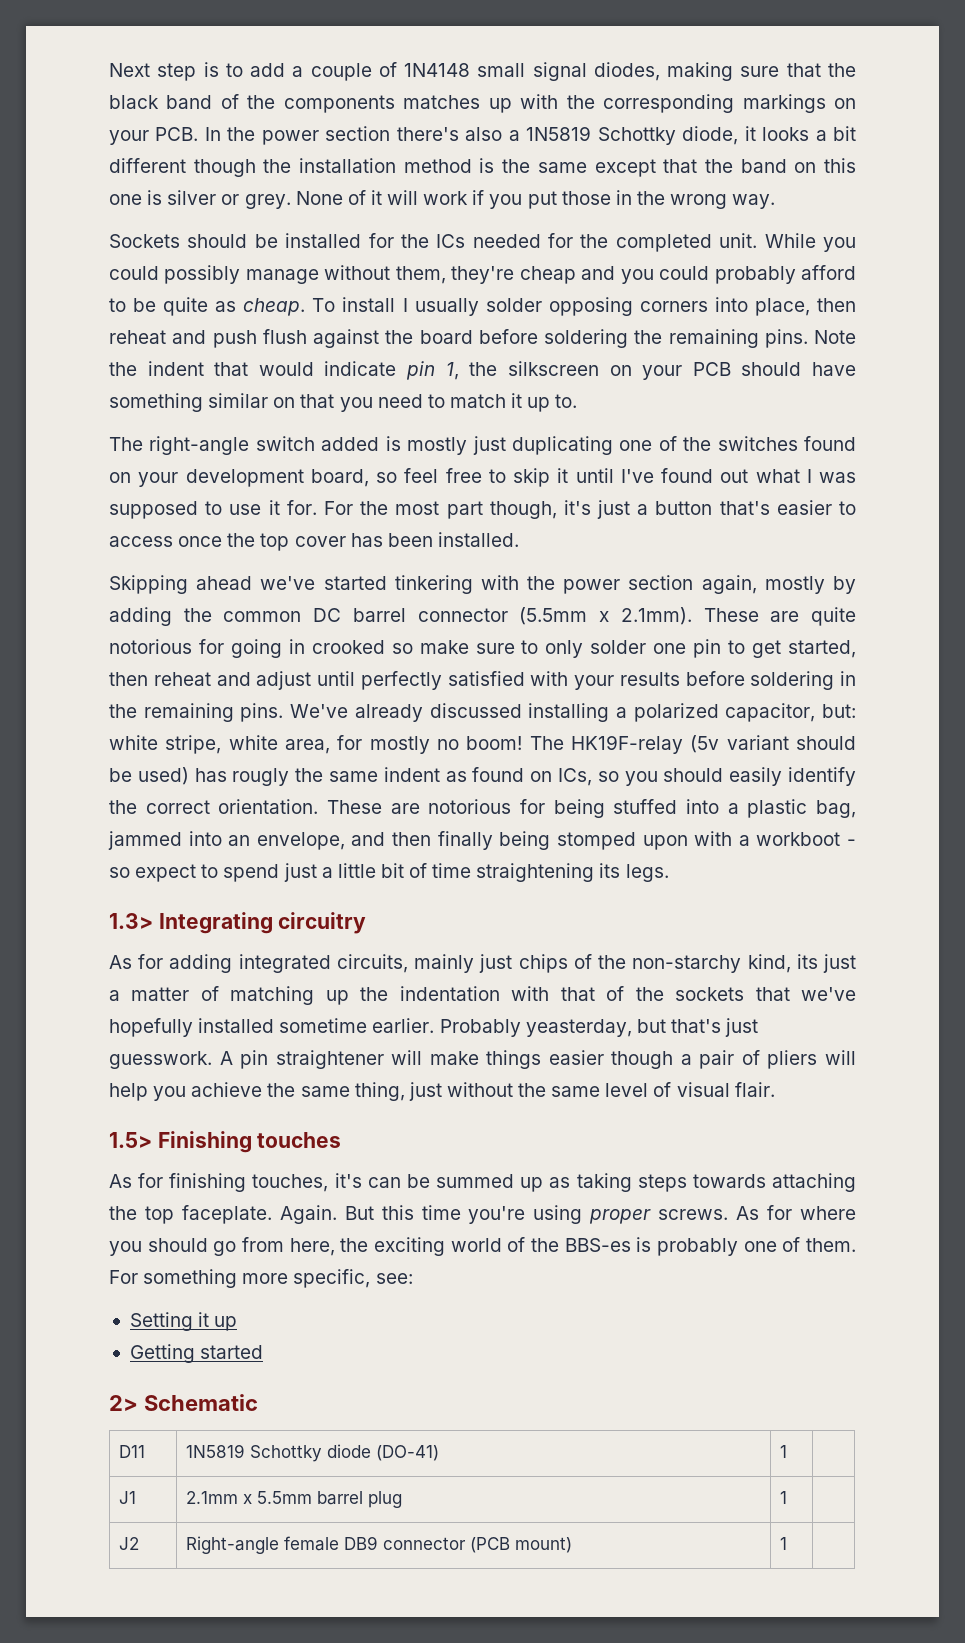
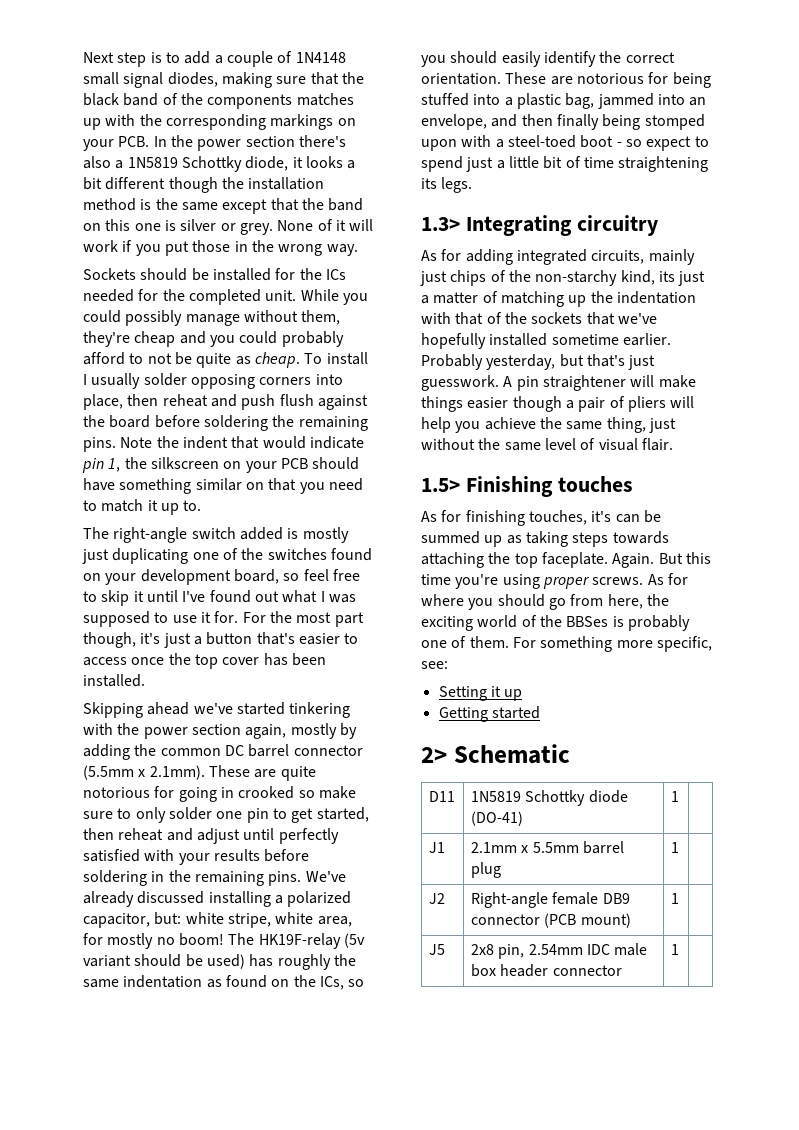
(126, 305) none -> [147,353,172,364] not
[232,767,440,786] rougly the same indent -> [277,954,356,970] [83,975,203,988] roughly the same indentation
(553, 776) none -> [293,975,316,987] the
[756,832,841,846] workboot -> [507,135,614,148] steel-toed boot
[525,1019,632,1037] yeasterday, -> [486,354,556,370] yesterday,
[564,1238,631,1252] BBS-es -> [566,616,609,627] BBSes
(787, 1543) none -> [428,944,445,955] [470,943,648,959] [470,964,622,977] [670,944,679,955] // J5 | 2x8 pin, 2.54mm IDC male box header connector | 1 |

